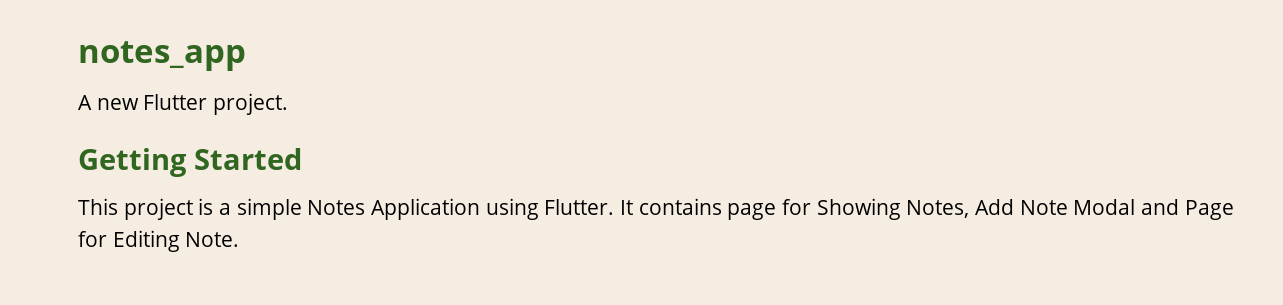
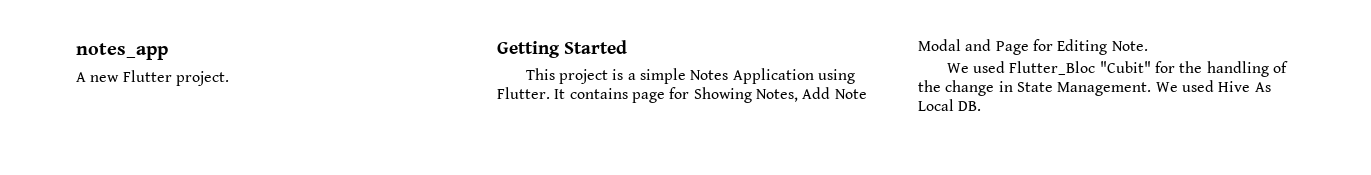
(240, 239) none -> [946,61,1288,77] [918,80,1271,96] [918,99,982,111] // We used Flutter_Bloc "Cubit" for the handling of the change in State Management. We used Hive As Local DB.

